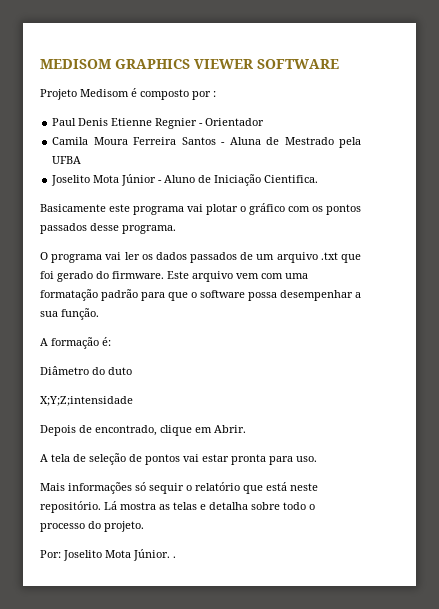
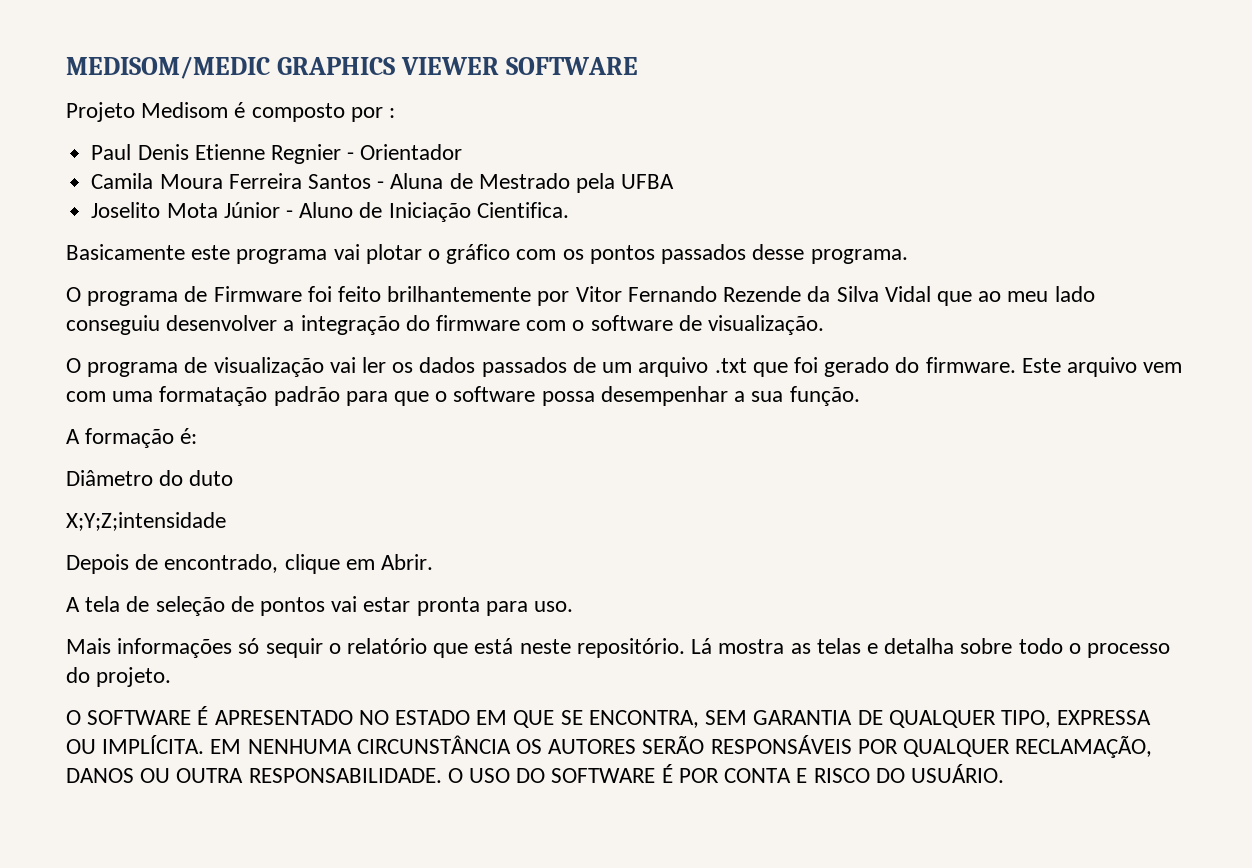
[40,59,111,69] MEDISOM -> [66,56,270,79] MEDISOM/MEDIC
(103, 258) none -> [184,286,1095,306] [66,315,825,335] [66,357,324,377] de Firmware foi feito brilhantemente por Vitor Fernando Rezende da Silva Vidal que ao meu lado conseguiu desenvolver a integração do firmware com o software de visualização. // O programa de visualização
[40,549,176,561] Por: Joselito Mota Júnior. . -> [66,706,1152,728] [66,735,1153,758] [66,764,1004,783] O SOFTWARE É APRESENTADO NO ESTADO EM QUE SE ENCONTRA, SEM GARANTIA DE QUALQUER TIPO, EXPRESSA OU IMPLÍCITA. EM NENHUMA CIRCUNSTÂNCIA OS AUTORES SERÃO RESPONSÁVEIS POR QUALQUER RECLAMAÇÃO, DANOS OU OUTRA RESPONSABILIDADE. O USO DO SOFTWARE É POR CONTA E RISCO DO USUÁRIO.

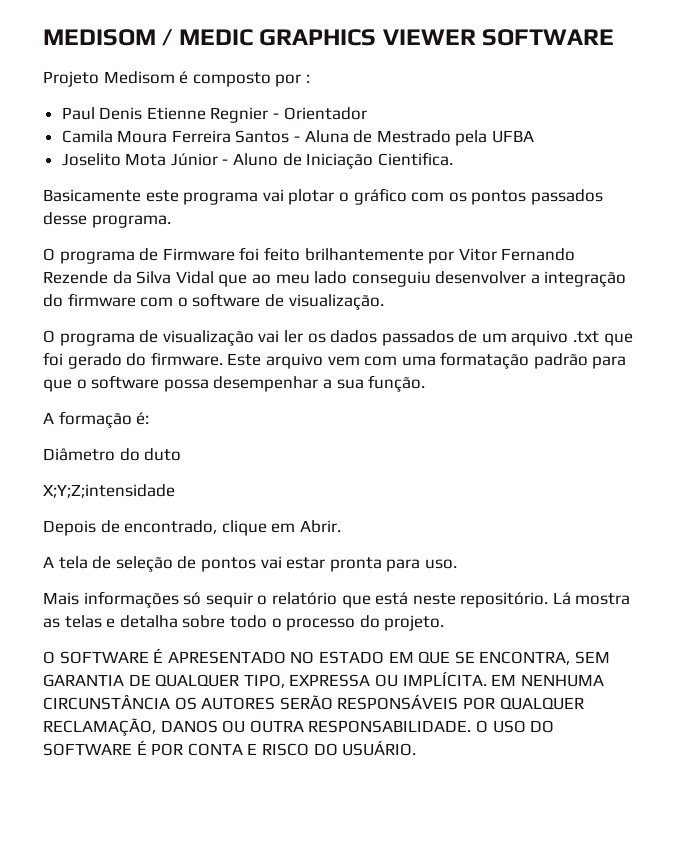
[66,56,270,79] MEDISOM/MEDIC -> [43,29,253,46] MEDISOM / MEDIC

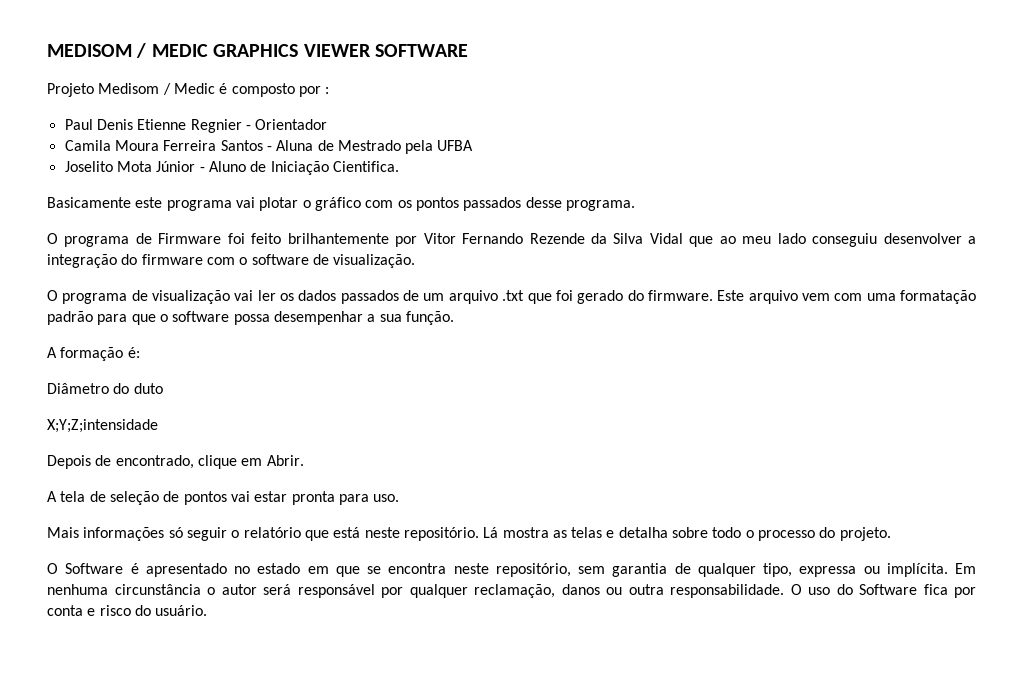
(175, 77) none -> [162,83,215,95] / Medic
[205,592,253,608] sequir -> [186,527,227,541] seguir
[59,648,610,665] [43,671,604,688] [43,694,584,710] [43,718,555,736] [43,740,417,756] SOFTWARE É APRESENTADO NO ESTADO EM QUE SE ENCONTRA, SEM GARANTIA DE QUALQUER TIPO, EXPRESSA OU IMPLÍCITA. EM NENHUMA CIRCUNSTÂNCIA OS AUTORES SERÃO RESPONSÁVEIS POR QUALQUER RECLAMAÇÃO, DANOS OU OUTRA RESPONSABILIDADE. O USO DO SOFTWARE É POR CONTA E RISCO DO USUÁRIO. -> [65,563,976,577] [47,584,976,598] [47,605,208,616] Software é apresentado no estado em que se encontra neste repositório, sem garantia de qualquer tipo, expressa ou implícita. Em nenhuma circunstância o autor será responsável por qualquer reclamação, danos ou outra responsabilidade. O uso do Software fica por conta e risco do usuário.

